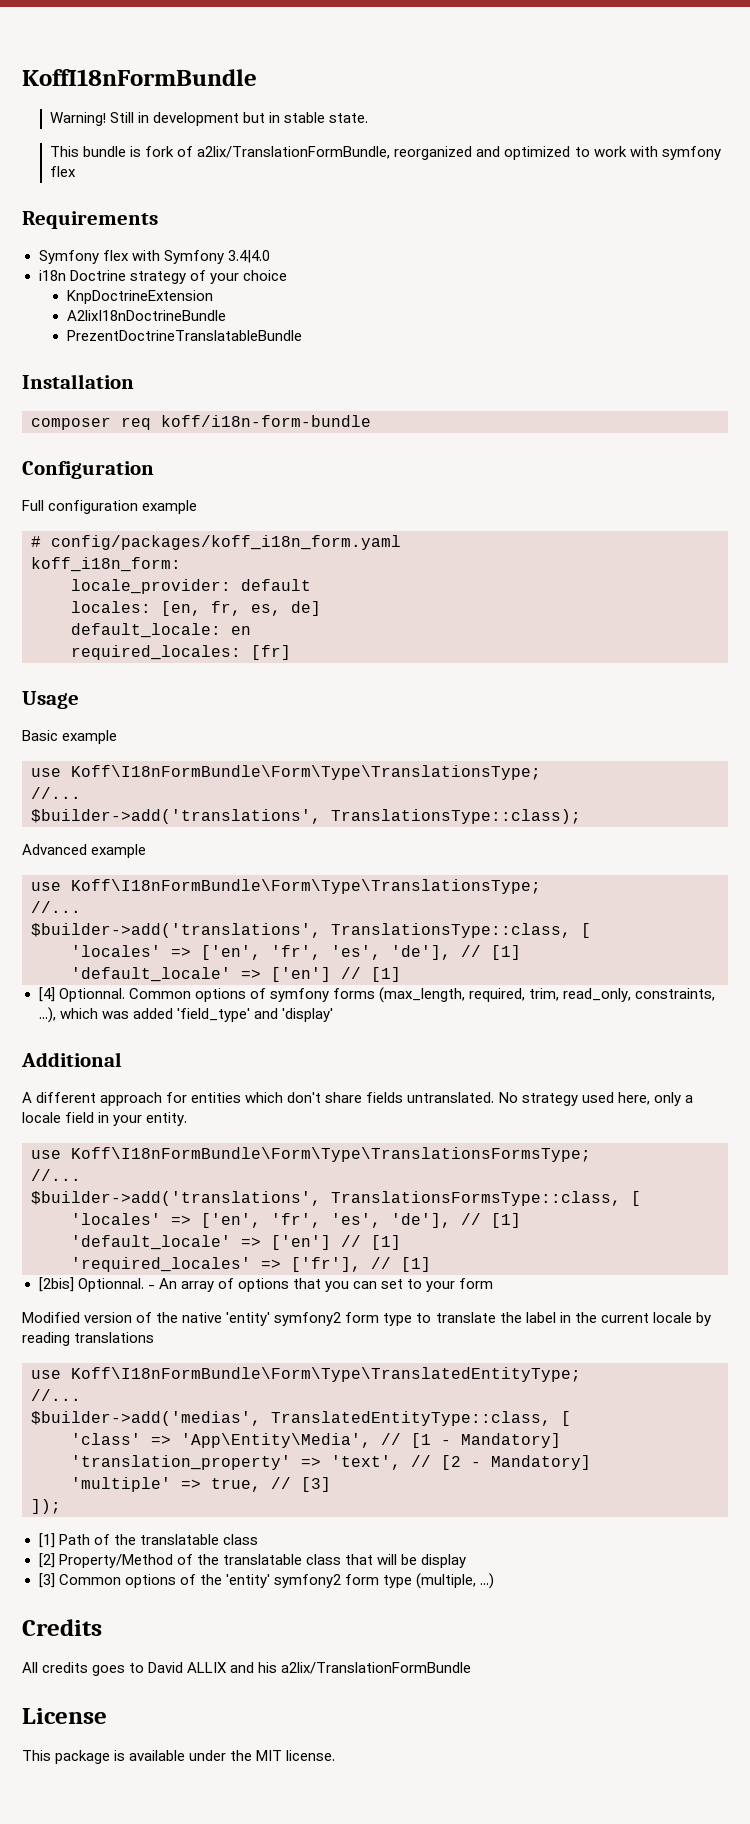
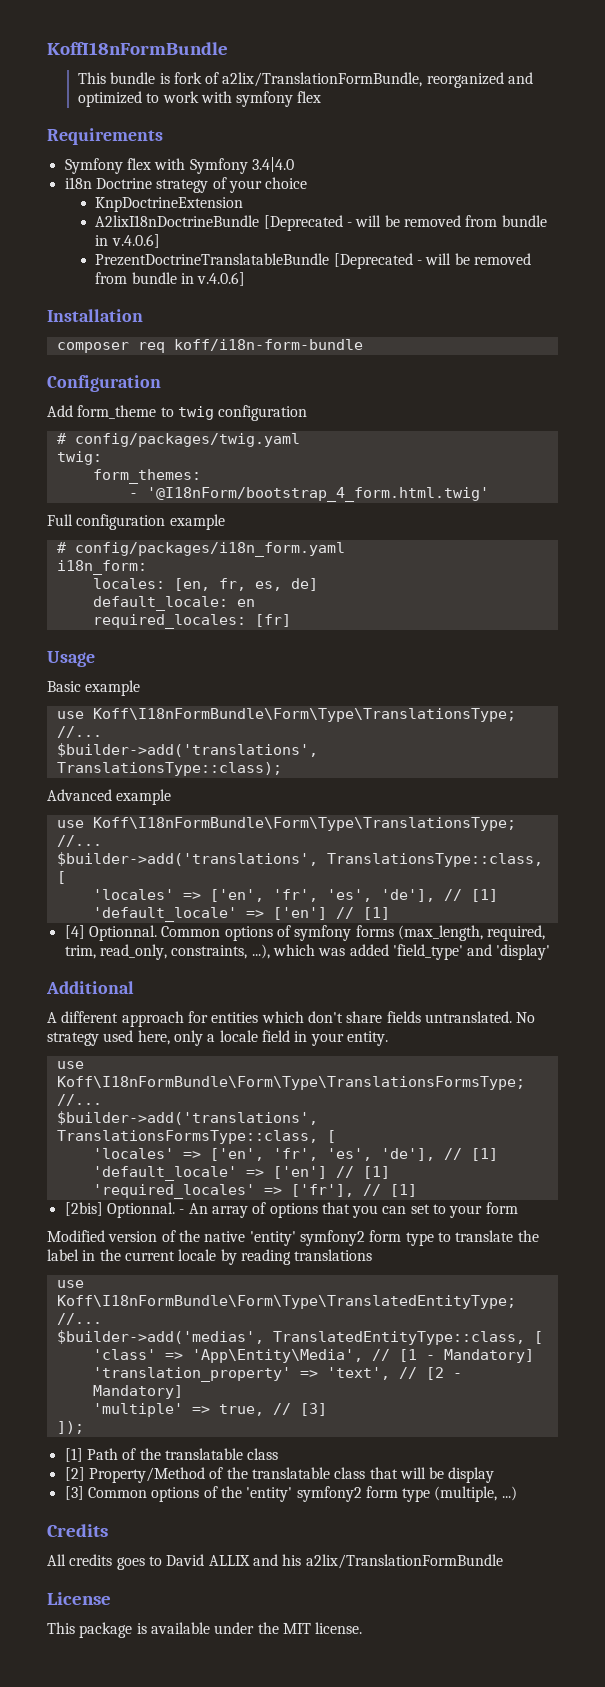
[50,112,369,126] // Warning! Still in development but in stable state. -> (228, 48) none
[66,330,302,341] // PrezentDoctrineTranslatableBundle -> [263,215,547,231] [95,234,160,248] [95,253,532,269] [95,272,246,286] [Deprecated - will be removed from bundle in v.4.0.6] // PrezentDoctrineTranslatableBundle [Deprecated - will be removed from bundle in v.4.0.6]
(154, 470) none -> [47,405,308,421] [56,433,300,447] [56,451,102,465] [92,469,201,484] [128,487,489,502] // Add form_theme to twig configuration // # config/packages/twig.yaml // twig: // form_themes: // - '@I18nForm/bootstrap_4_form.html.twig'
[51,535,401,550] [31,557,181,572] [71,579,311,594] config/packages/koff_i18n_form.yaml // koff_i18n_form: // locale_provider: default -> [74,542,345,557] [56,560,147,575] config/packages/i18n_form.yaml // i18n_form:

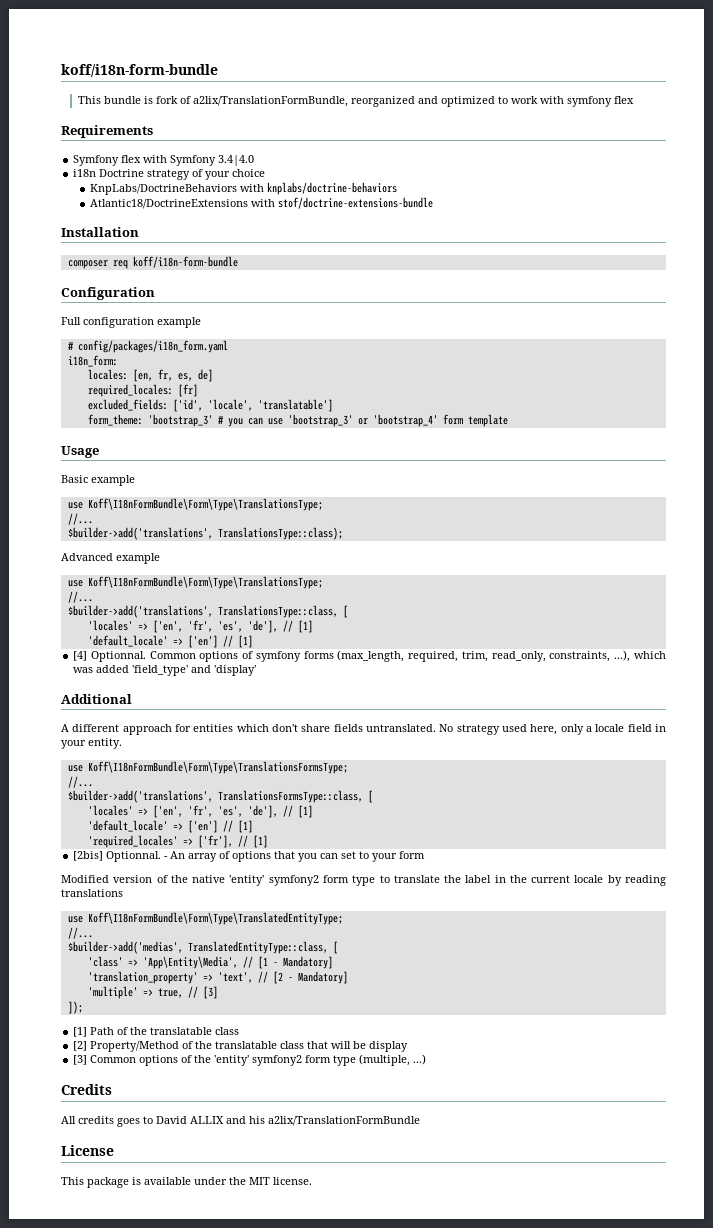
[47,42,228,55] KoffI18nFormBundle -> [61,64,218,77] koff/i18n-form-bundle
[95,197,244,212] [95,215,547,231] [95,234,160,248] [95,253,532,269] [95,272,246,286] KnpDoctrineExtension // A2lixI18nDoctrineBundle [Deprecated - will be removed from bundle in v.4.0.6] // PrezentDoctrineTranslatableBundle [Deprecated - will be removed from bundle in v.4.0.6] -> [89,182,397,195] [89,197,433,209] KnpLabs/DoctrineBehaviors with knplabs/doctrine-behaviors // Atlantic18/DoctrineExtensions with stof/doctrine-extensions-bundle
[47,405,308,421] [56,433,300,447] [56,451,102,465] [92,469,201,484] [128,487,489,502] // Add form_theme to twig configuration // # config/packages/twig.yaml // twig: // form_themes: // - '@I18nForm/bootstrap_4_form.html.twig' -> (155, 293) none
[92,596,255,611] // default_locale: en -> (213, 375) none
(291, 620) none -> [87,399,333,412] [87,414,508,427] // excluded_fields: ['id', 'locale', 'translatable'] // form_theme: 'bootstrap_3' # you can use 'bootstrap_3' or 'bootstrap_4' form template

